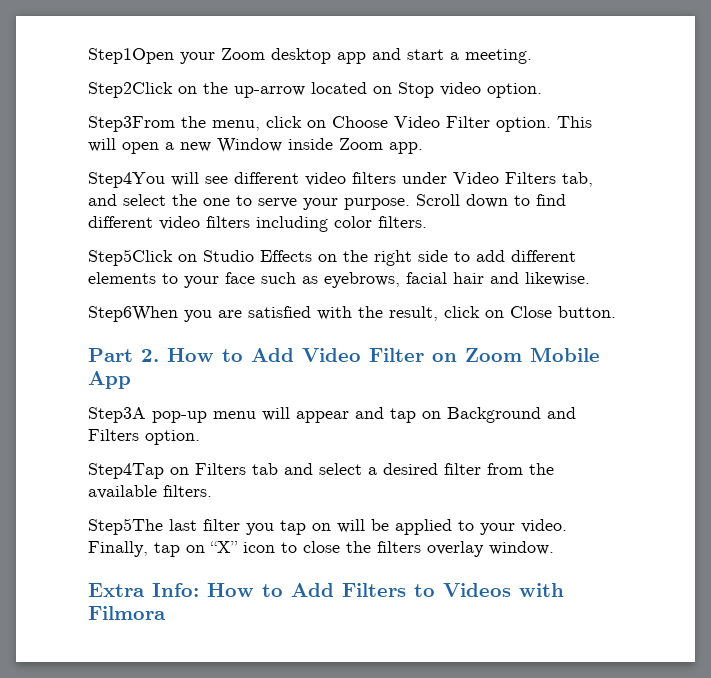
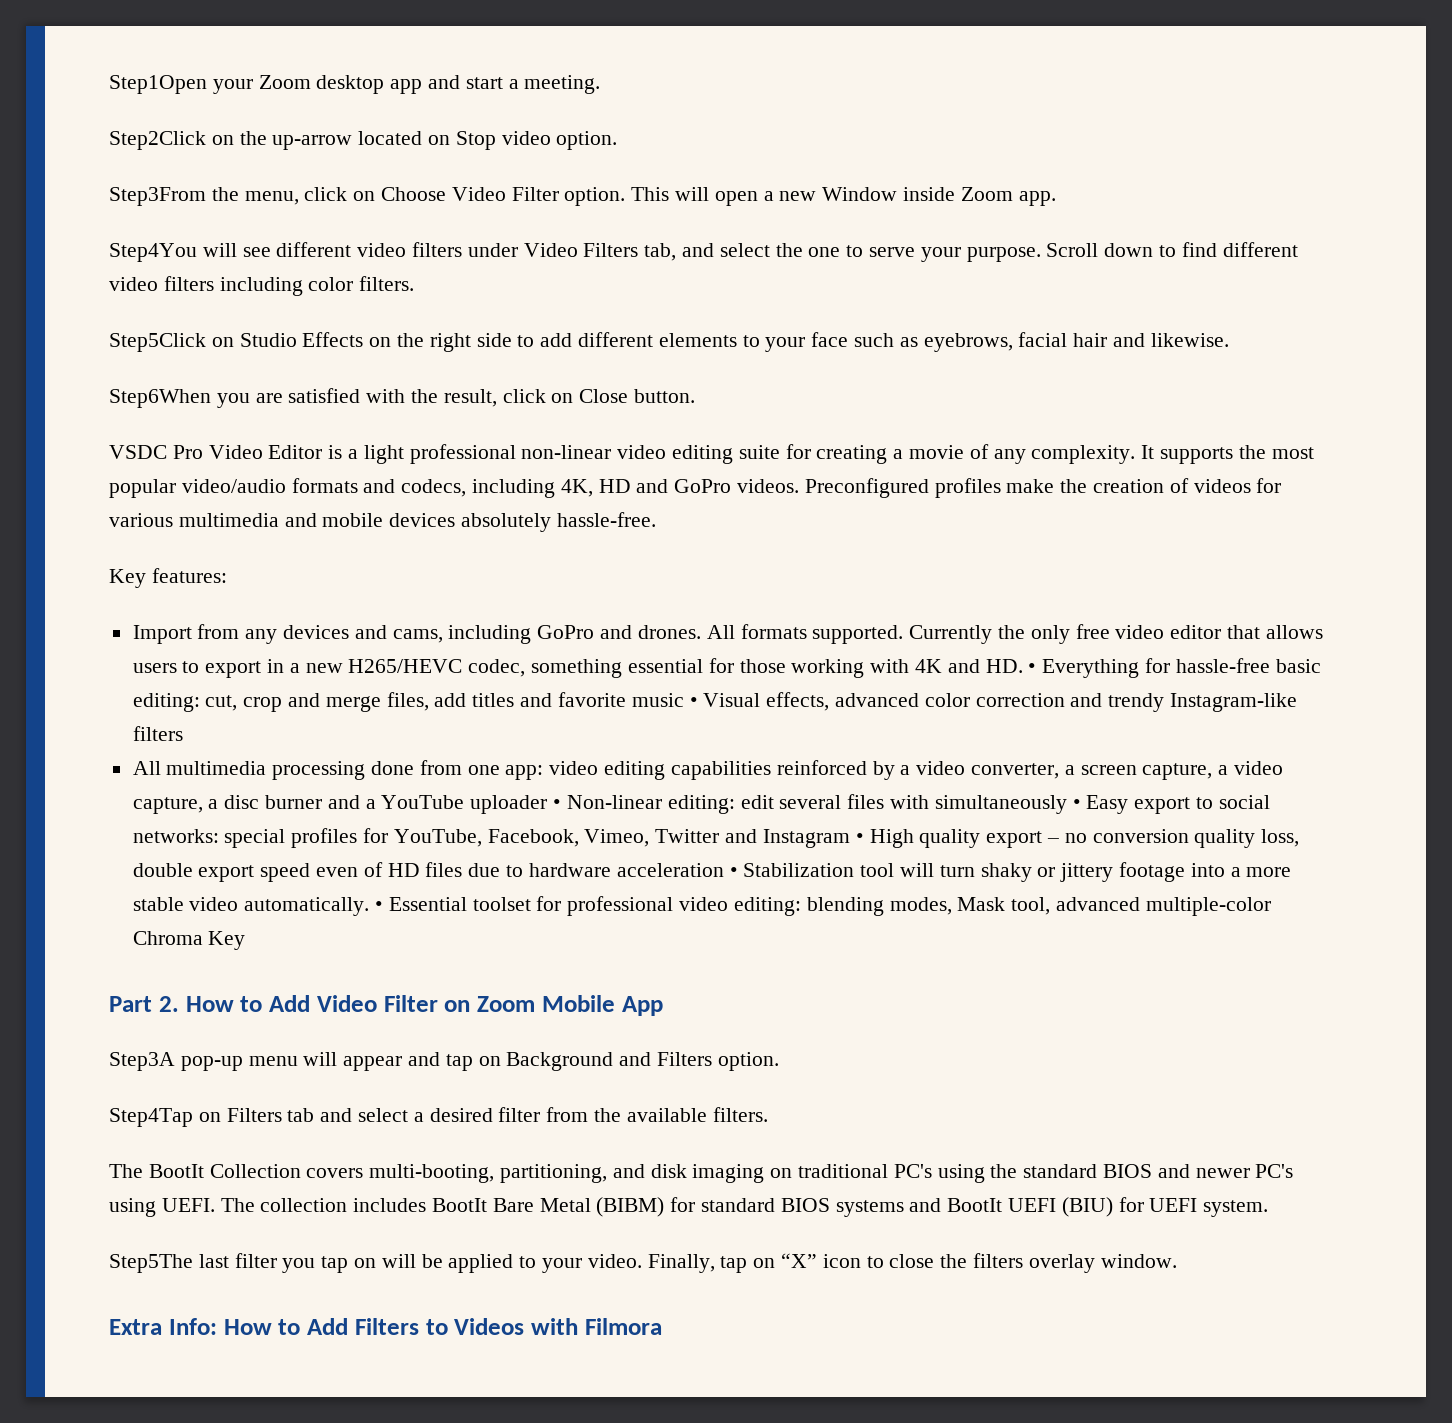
(616, 312) none -> [109,444,1314,464] [109,478,1282,498] [109,512,656,532] [109,568,227,588] [132,624,1323,644] [132,658,1321,678] [132,692,1297,712] [132,726,183,741] [132,760,1283,780] [132,794,1270,814] [132,828,1300,848] [132,862,1292,882] [132,896,1271,916] [132,931,246,950] // VSDC Pro Video Editor is a light professional non-linear video editing suite for creating a movie of any complexity. It supports the most popular video/audio formats and codecs, including 4K, HD and GoPro videos. Preconfigured profiles make the creation of videos for various multimedia and mobile devices absolutely hassle-free. // Key features: // Import from any devices and cams, including GoPro and drones. All formats supported. Сurrently the only free video editor that allows users to export in a new H265/HEVC codec, something essential for those working with 4K and HD. • Everything for hassle-free basic editing: cut, crop and merge files, add titles and favorite music • Visual effects, advanced color correction and trendy Instagram-like filters // All multimedia processing done from one app: video editing capabilities reinforced by a video converter, a screen capture, a video capture, a disc burner and a YouTube uploader • Non-linear editing: edit several files with simultaneously • Easy export to social networks: special profiles for YouTube, Facebook, Vimeo, Twitter and Instagram • High quality export – no conversion quality loss, double export speed even of HD files due to hardware acceleration • Stabilization tool will turn shaky or jittery footage into a more stable video automatically. • Essential toolset for professional video editing: blending modes, Mask tool, advanced multiple-color Chroma Key
(212, 491) none -> [109,1164,1294,1183] [109,1197,1269,1217] // The BootIt Collection covers multi-booting, partitioning, and disk imaging on traditional PC's using the standard BIOS and newer PC's using UEFI. The collection includes BootIt Bare Metal (BIBM) for standard BIOS systems and BootIt UEFI (BIU) for UEFI system.

